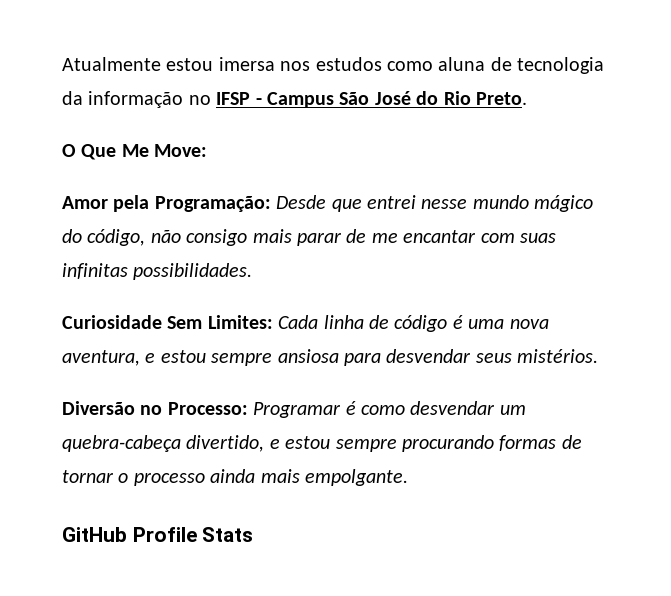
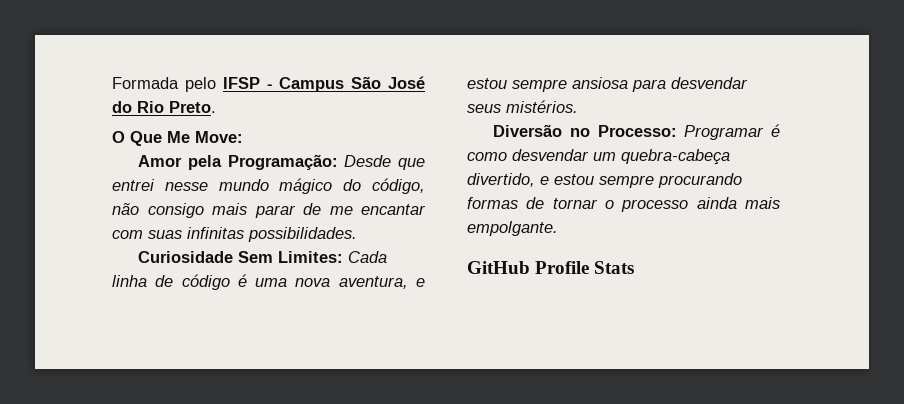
[62,57,605,74] [62,91,211,108] Atualmente estou imersa nos estudos como aluna de tecnologia da informação no -> [112,77,216,92] Formada pelo

